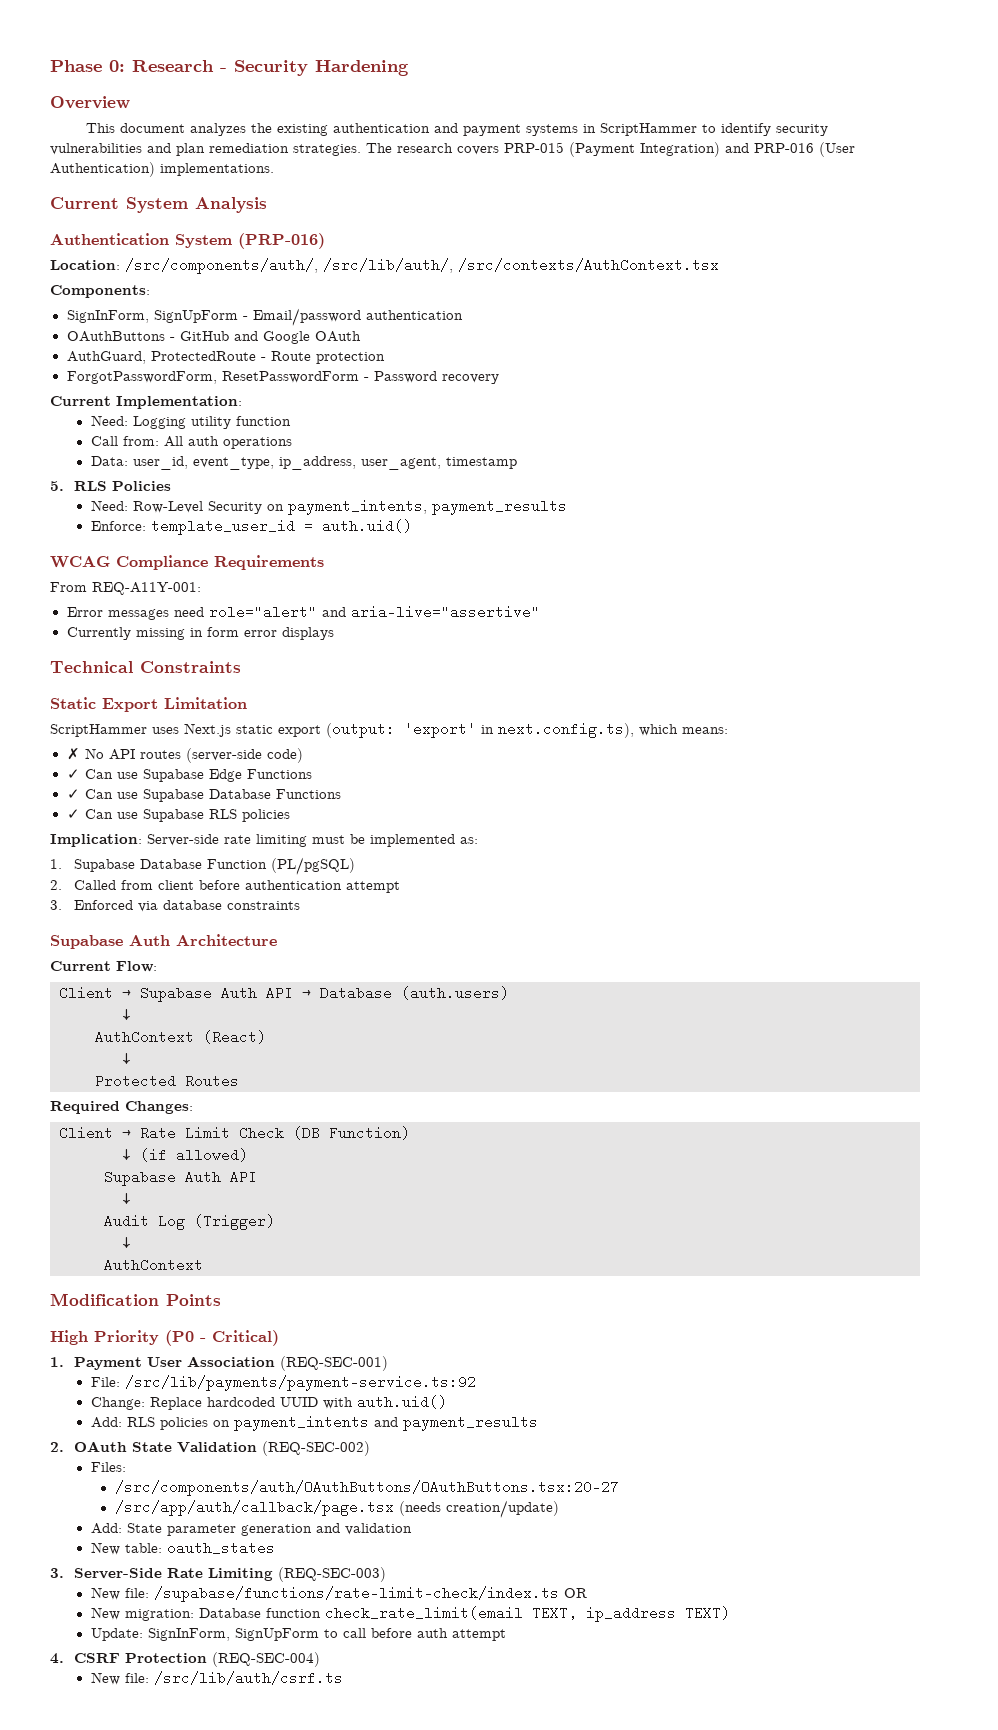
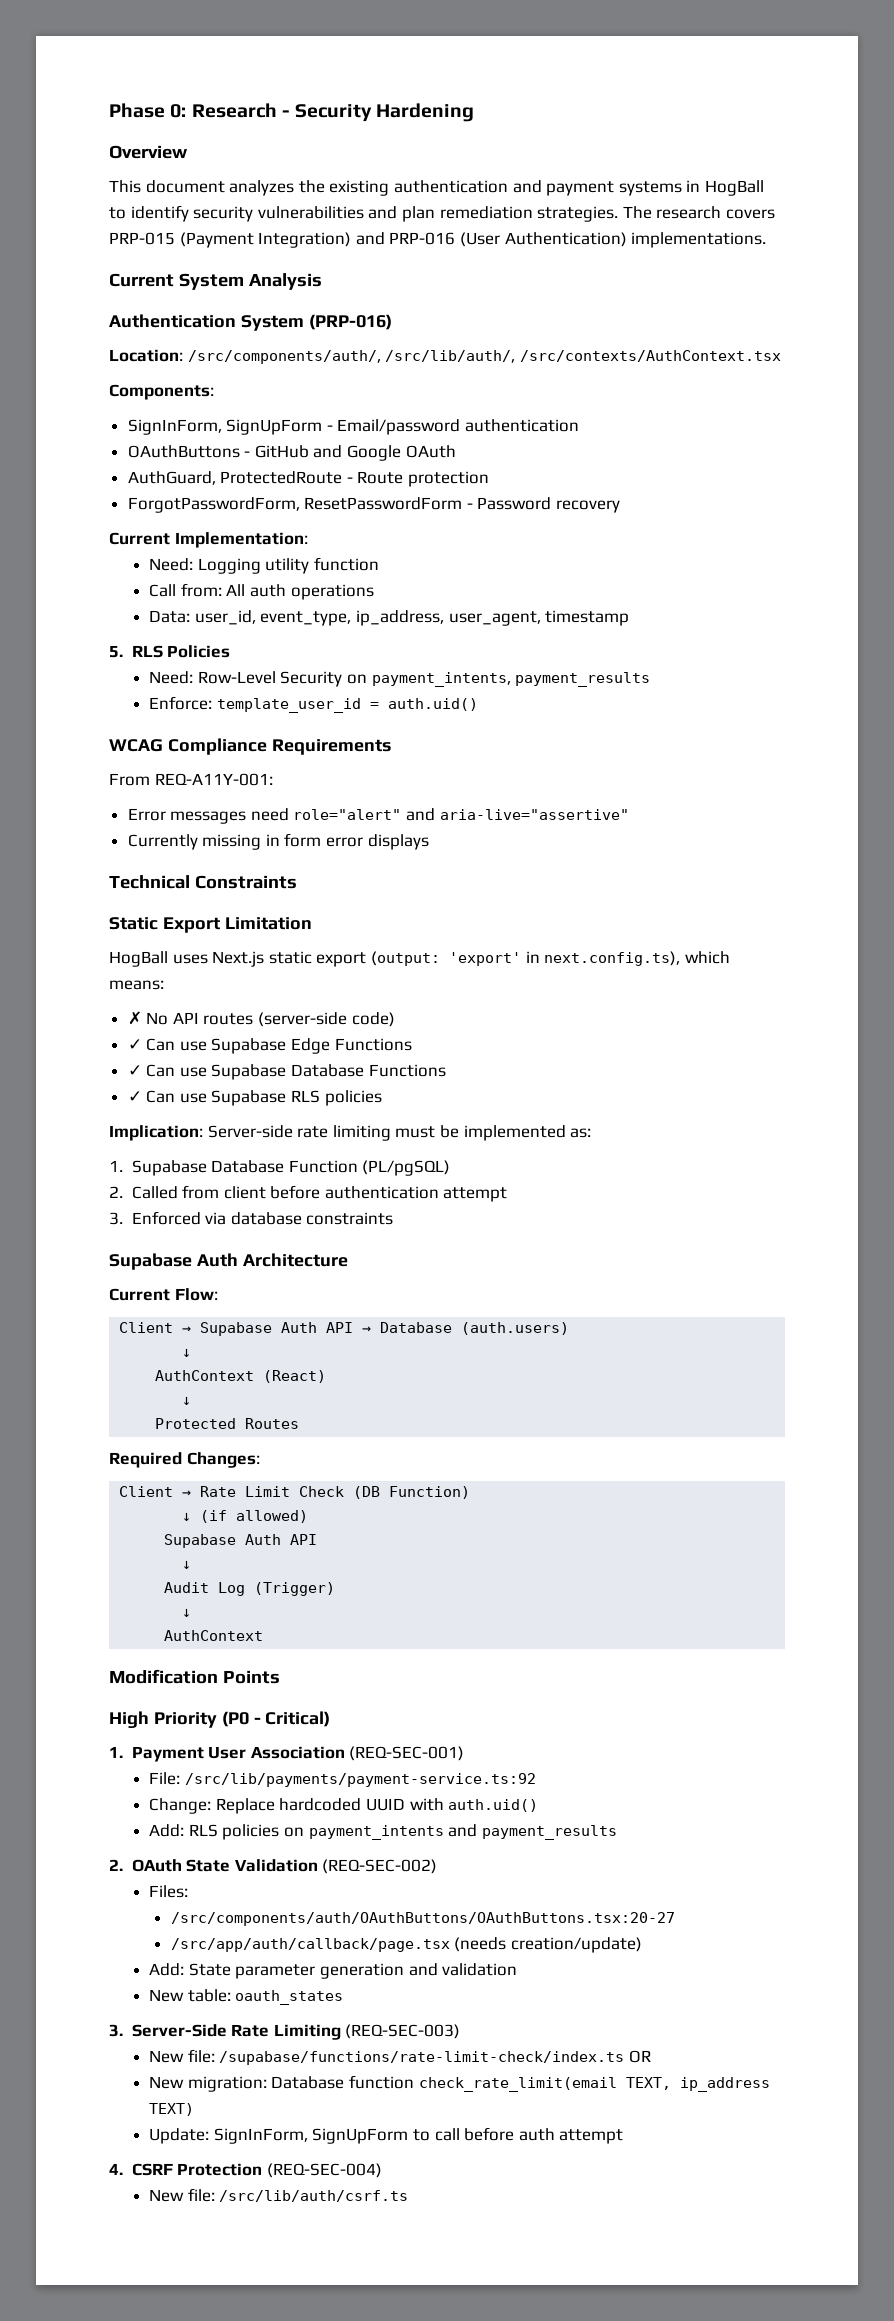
[600,123,698,136] ScriptHammer -> [704,180,764,196] HogBall
[50,724,147,737] ScriptHammer -> [109,951,168,967] HogBall

